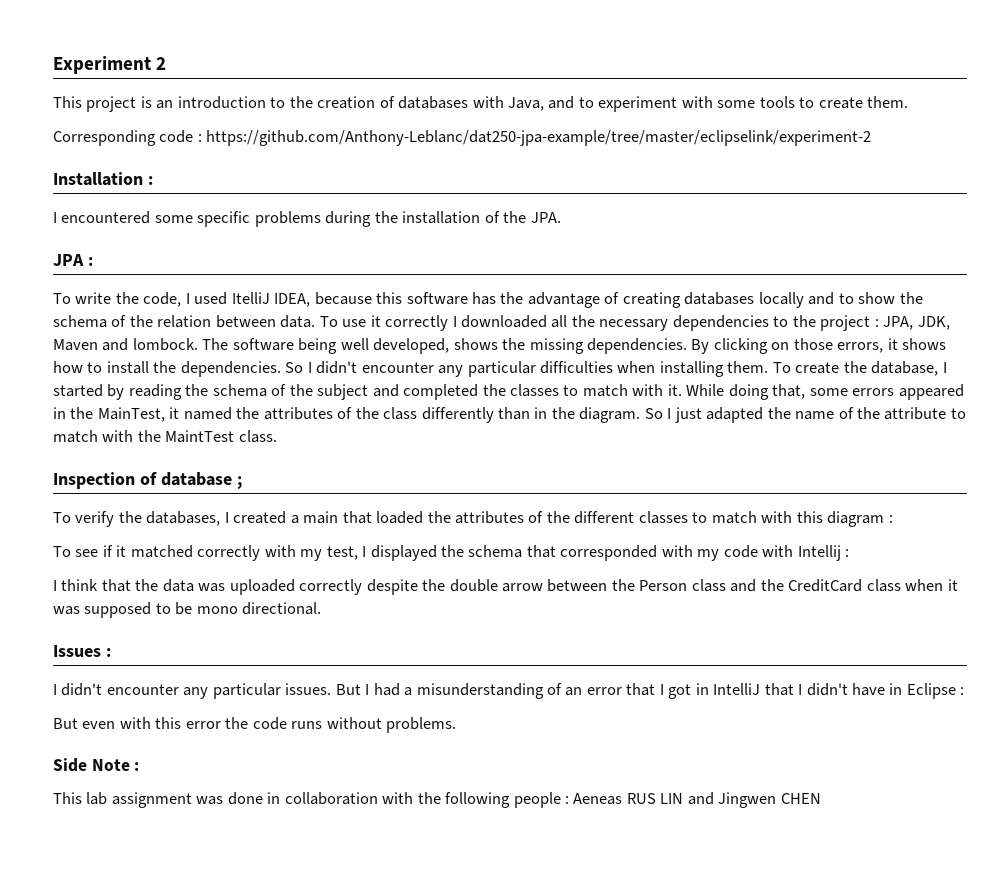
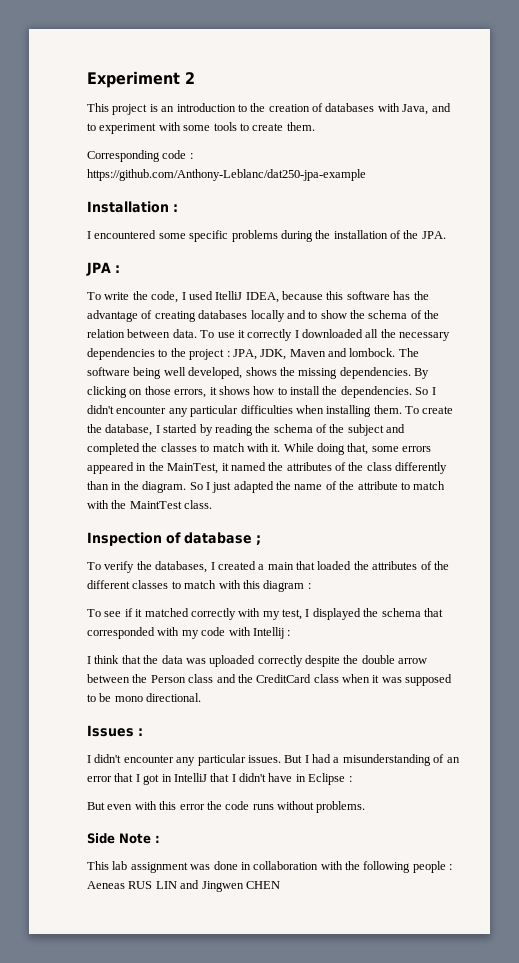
[206,130,872,146] https://github.com/Anthony-Leblanc/dat250-jpa-example/tree/master/eclipselink/experiment-2 -> [87,169,366,181] https://github.com/Anthony-Leblanc/dat250-jpa-example

